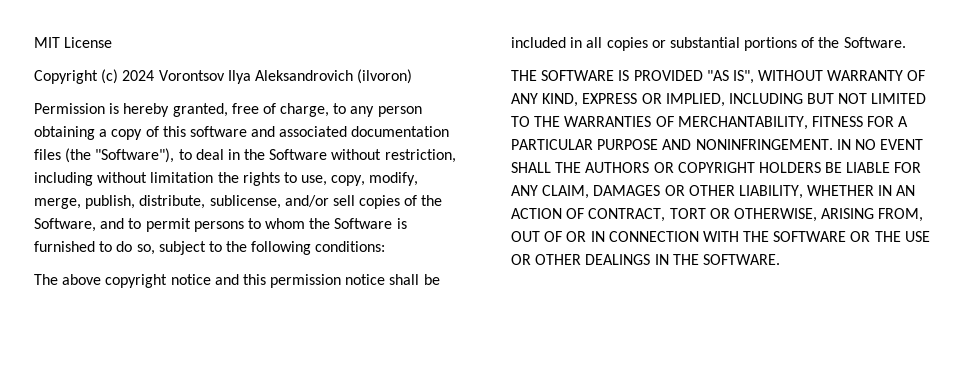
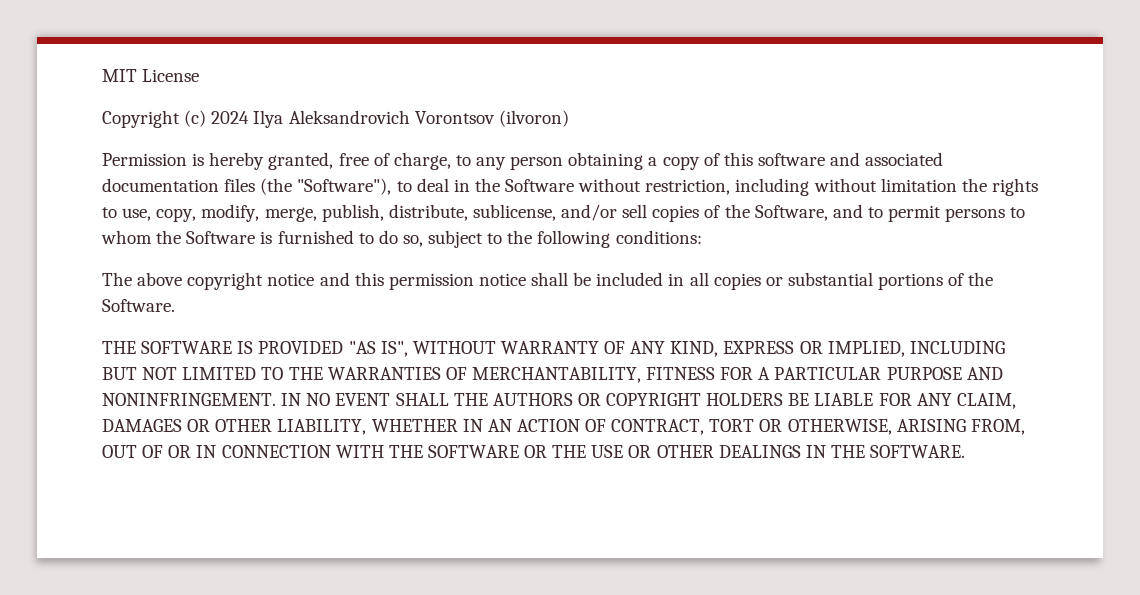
[158,70,225,81] Vorontsov -> (250, 117) none
(353, 75) none -> [414,111,495,124] Vorontsov

